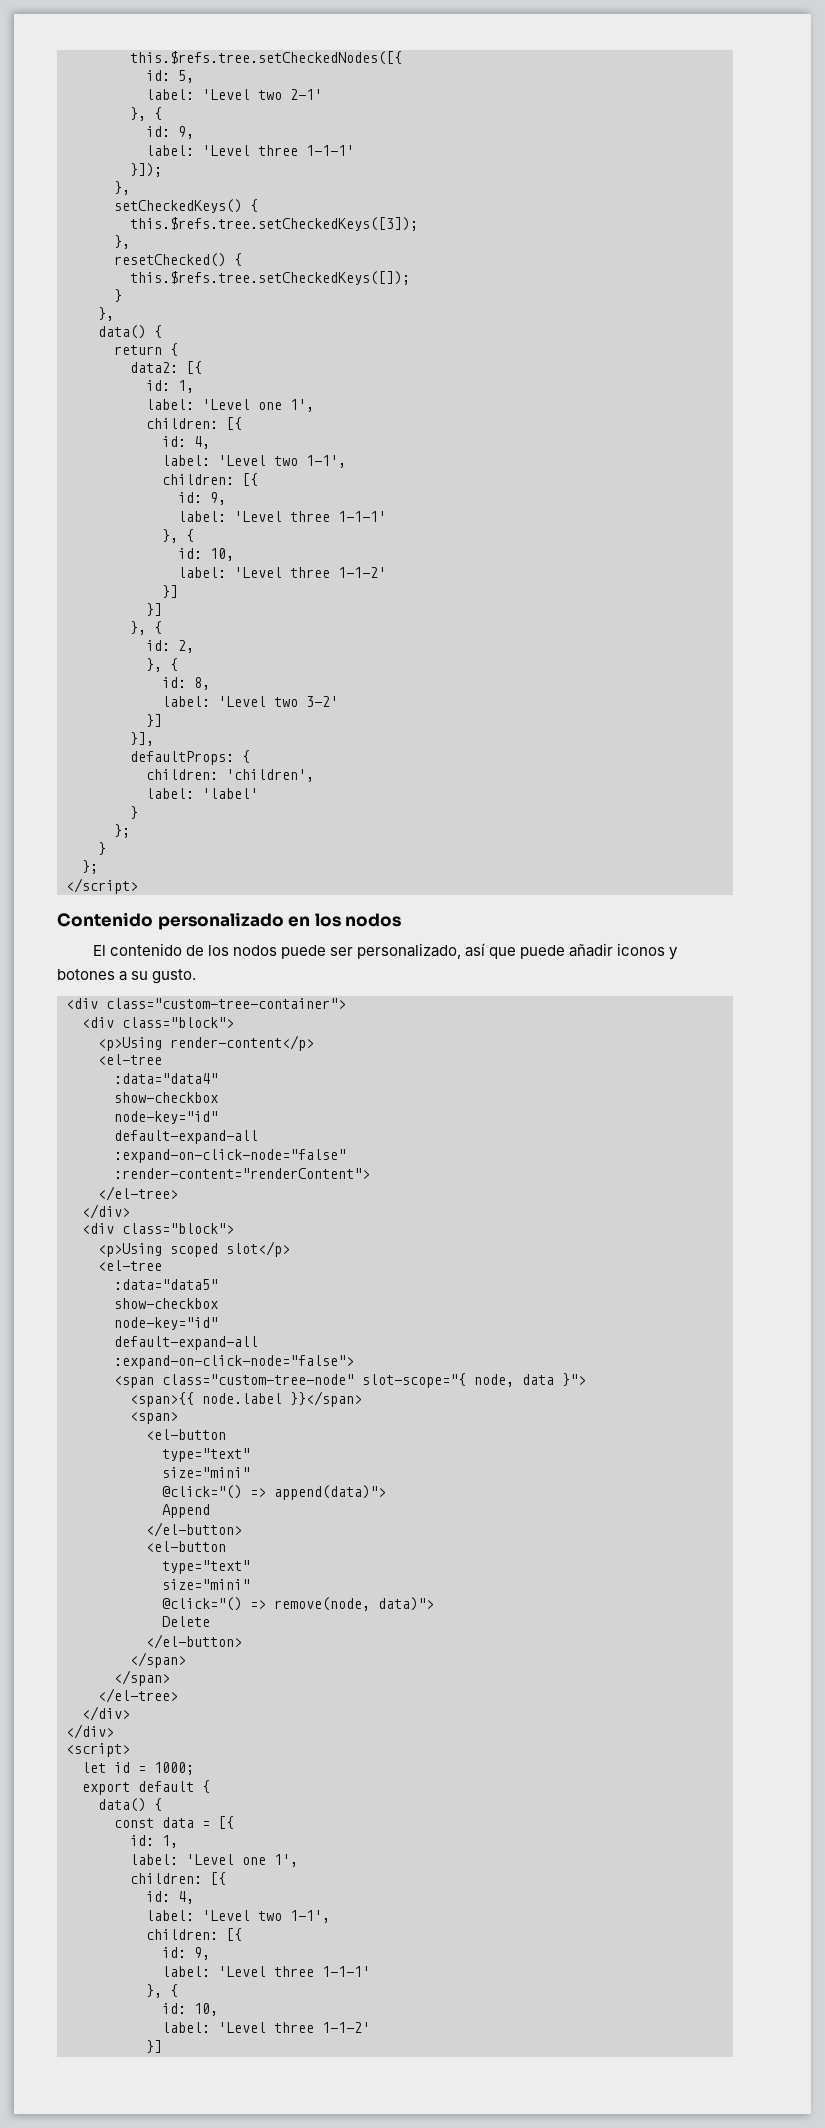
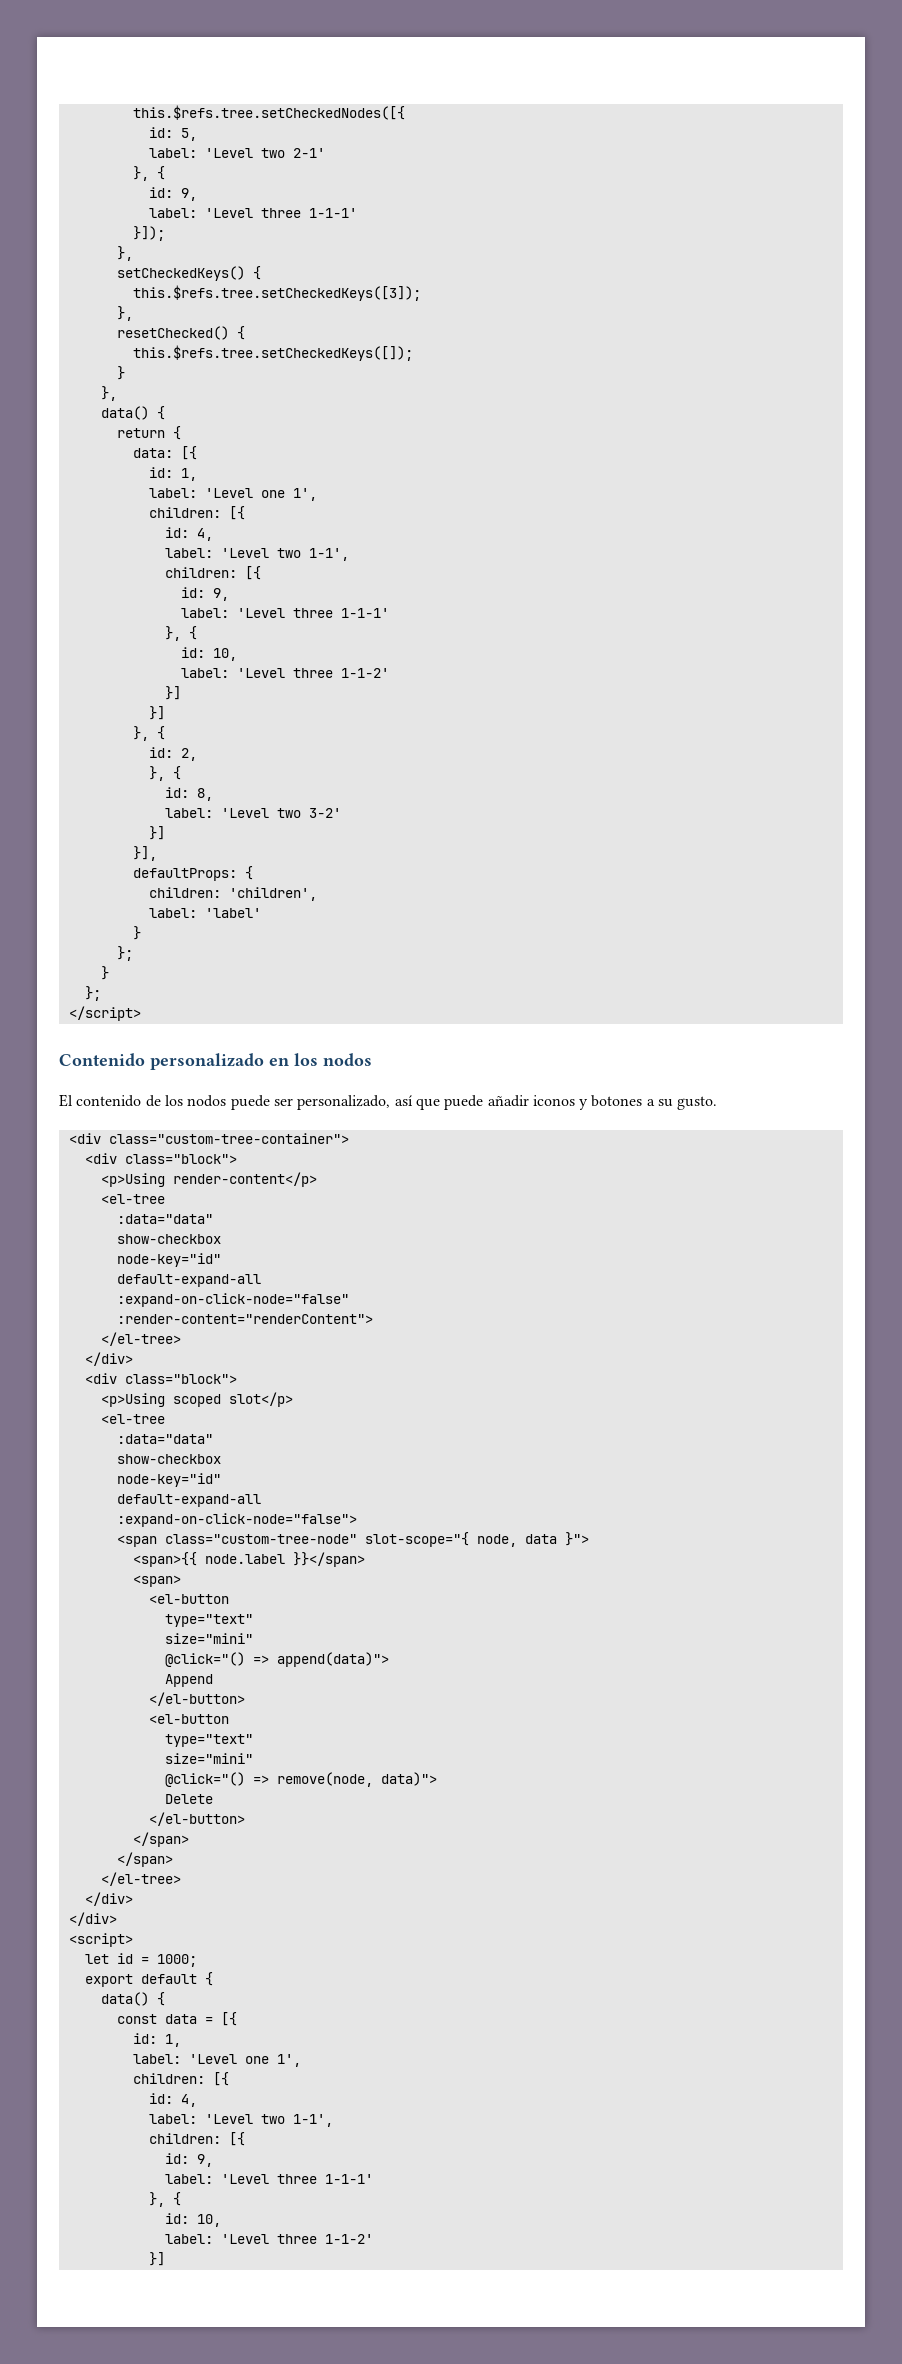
[130,362,178,373] data2: -> [132,448,173,458] data:
[114,1073,218,1084] :data="data4" -> [116,1214,213,1224] :data="data"
[114,1279,218,1290] :data="data5" -> [116,1434,213,1444] :data="data"

